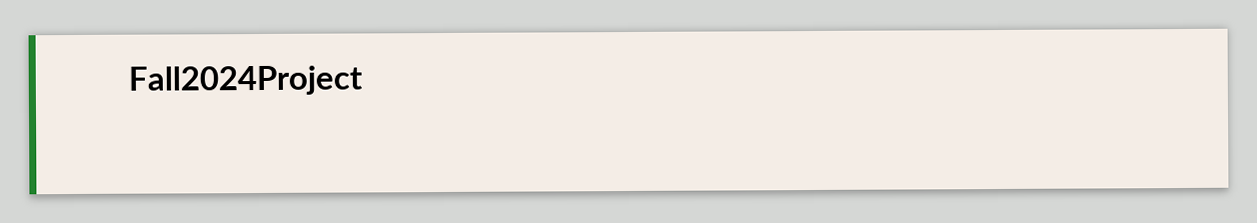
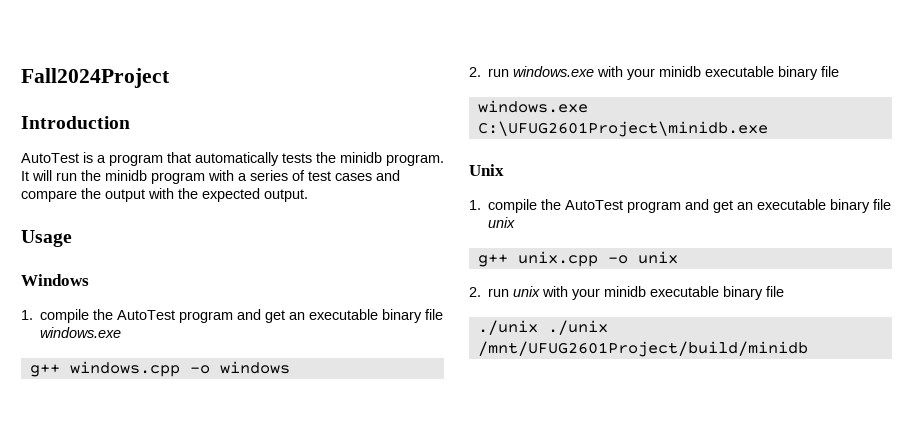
(363, 80) none -> [21,116,130,129] [21,152,444,166] [21,170,400,184] [21,188,308,202] [21,230,72,247] [21,274,89,286] [21,309,444,323] [40,327,122,338] [29,361,290,377] [469,66,840,80] [477,100,588,113] [477,121,768,137] [469,164,504,176] [469,199,892,213] [488,217,516,228] [477,251,678,267] [469,286,785,300] [477,320,608,335] [477,341,808,357] // Introduction // AutoTest is a program that automatically tests the minidb program. It will run the minidb program with a series of test cases and compare the output with the expected output. // Usage // Windows // 1. compile the AutoTest program and get an executable binary file windows.exe // g++ windows.cpp -o windows // 2. run windows.exe with your minidb executable binary file // windows.exe C:\UFUG2601Project\minidb.exe // Unix // 1. compile the AutoTest program and get an executable binary file unix // g++ unix.cpp -o unix // 2. run unix with your minidb executable binary file // ./unix ./unix /mnt/UFUG2601Project/build/minidb

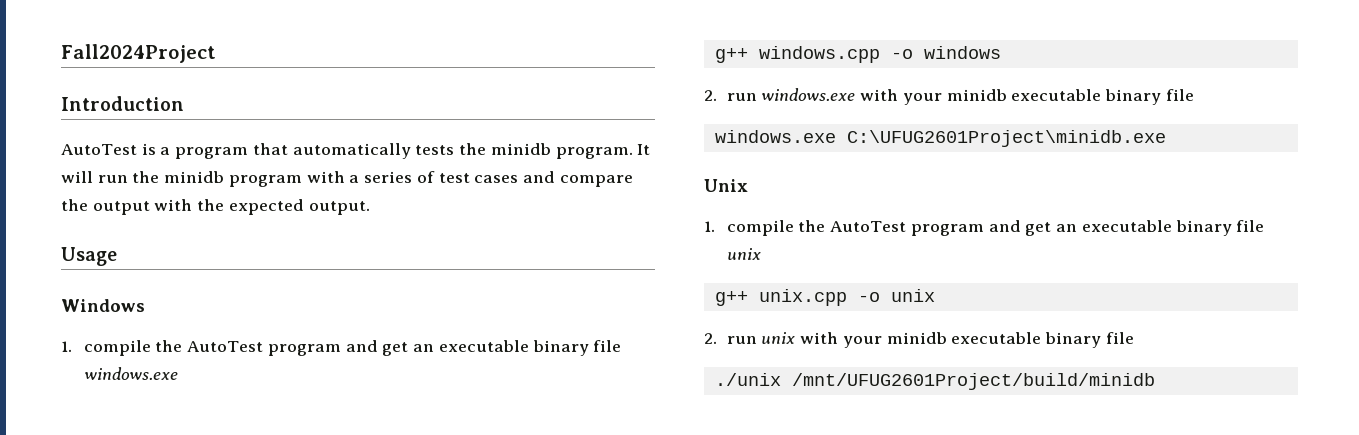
[547,320,608,335] ./unix -> (781, 379) none

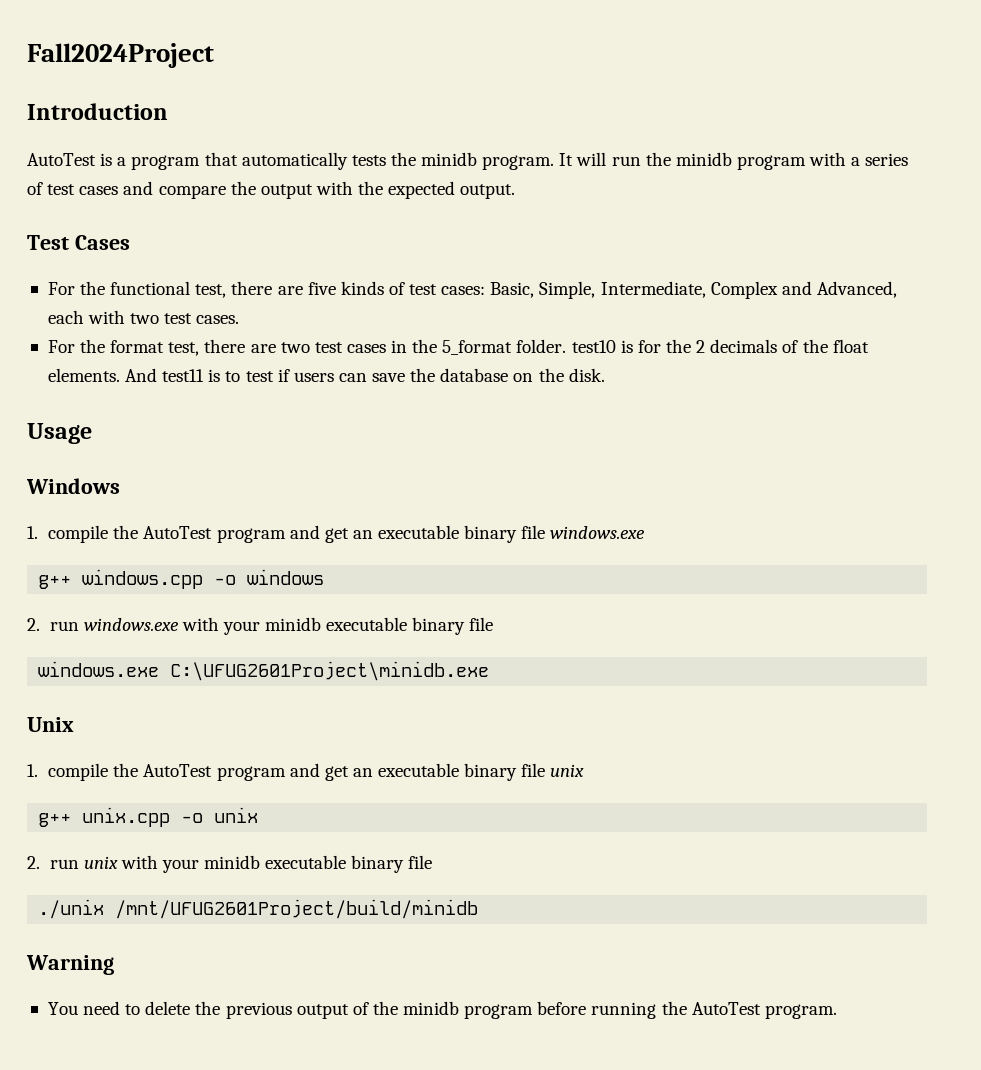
(370, 208) none -> [27,235,130,250] [47,281,897,299] [47,310,240,324] [47,339,869,356] [47,368,605,382] // Test Cases // For the functional test, there are five kinds of test cases: Basic, Simple, Intermediate, Complex and Advanced, each with two test cases. // For the format test, there are two test cases in the 5_format folder. test10 is for the 2 decimals of the float elements. And test11 is to test if users can save the database on the disk.
(1155, 381) none -> [26,955,114,975] [47,1001,837,1019] // Warning // You need to delete the previous output of the minidb program before running the AutoTest program.

